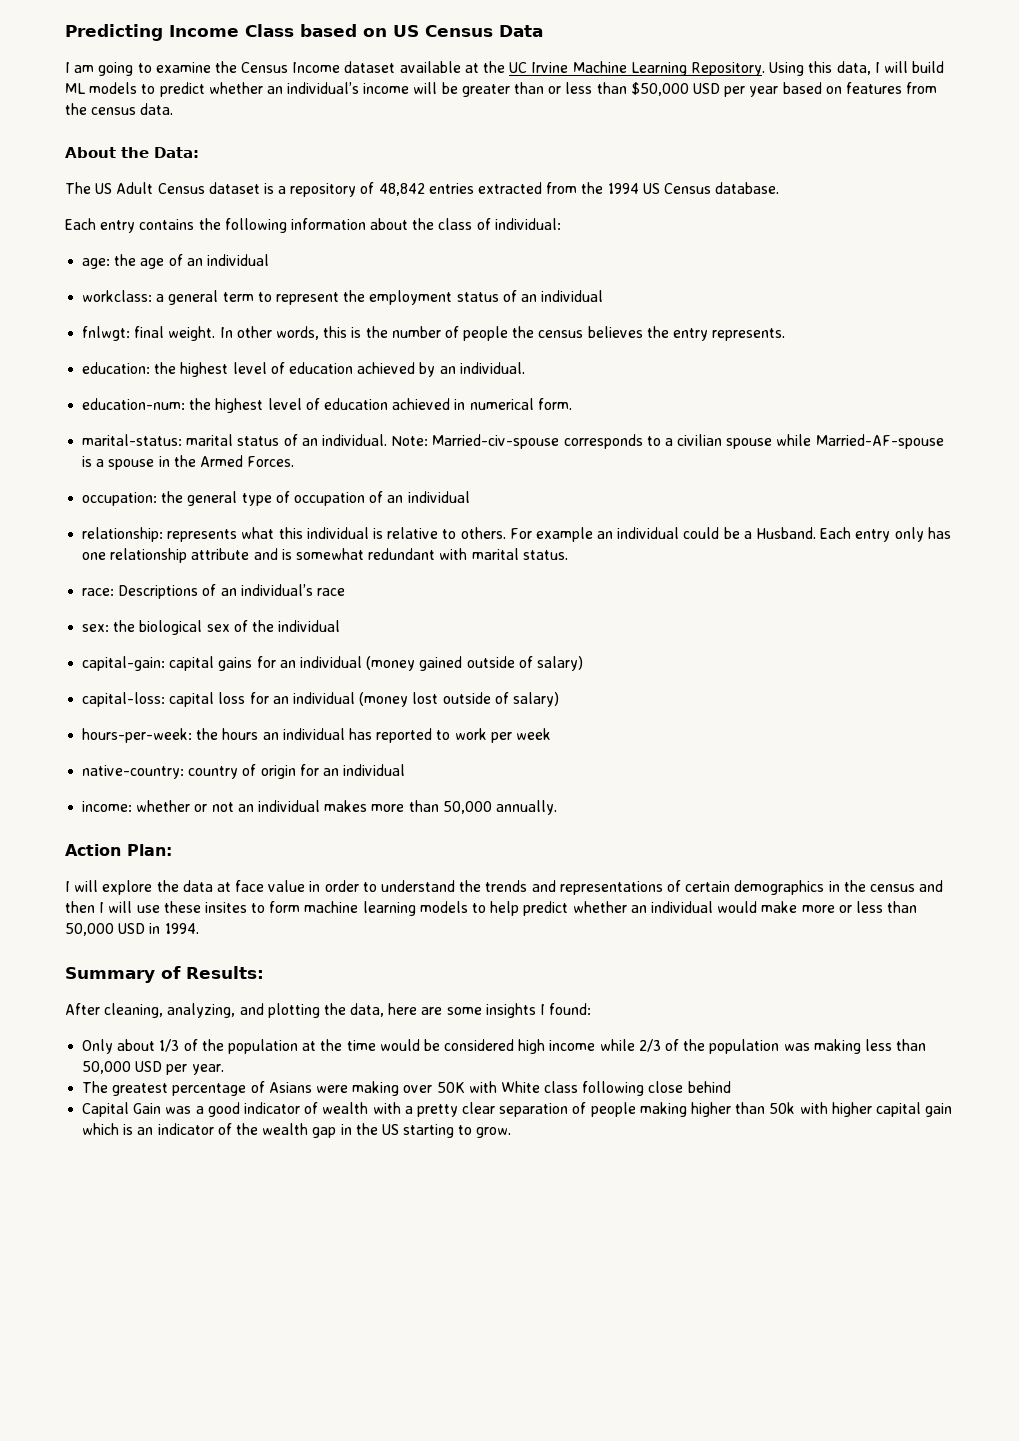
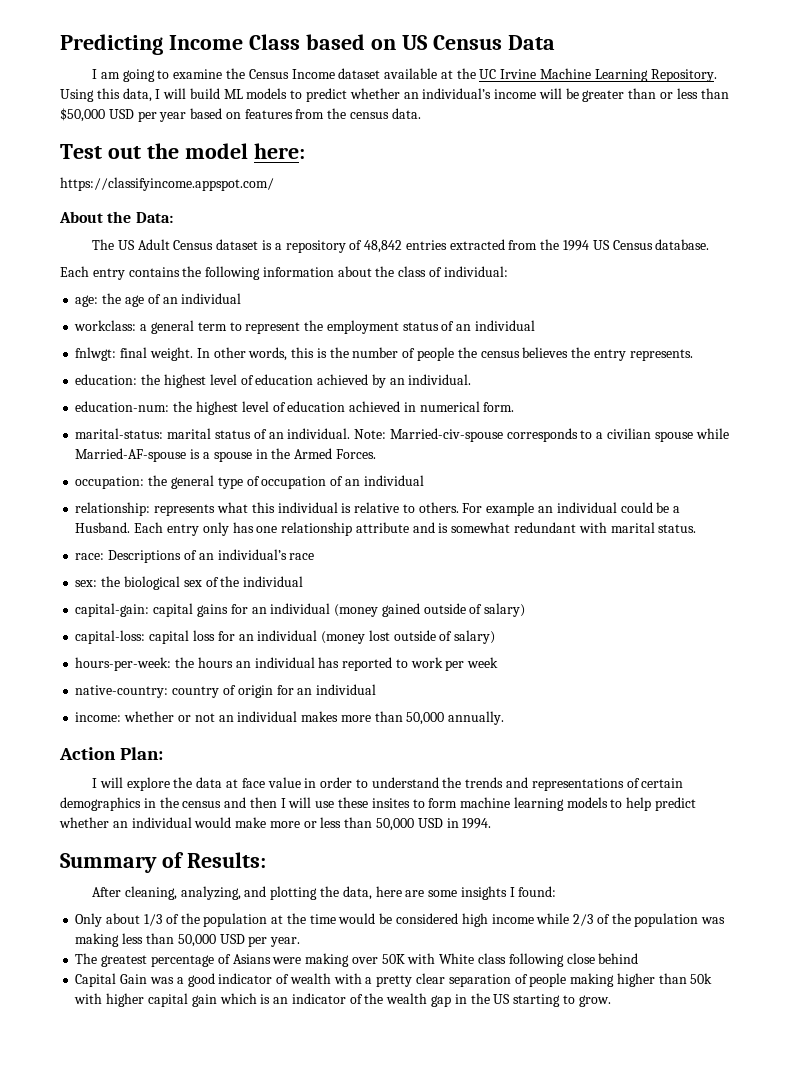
(174, 109) none -> [60,143,305,159] [60,177,274,191] // Test out the model here: // https://classifyincome.appspot.com/

